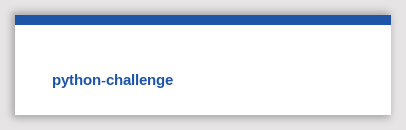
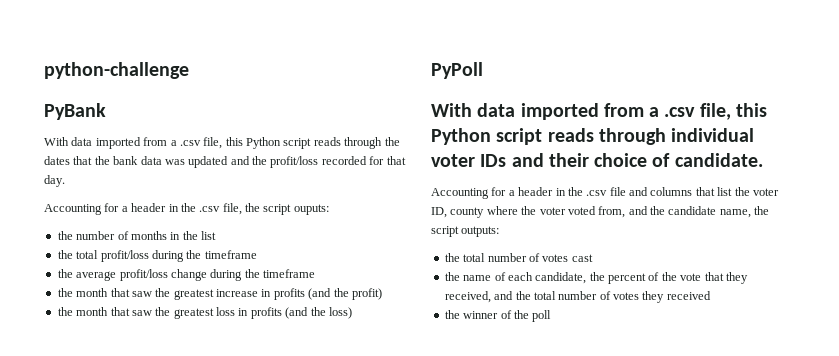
(173, 81) none -> [44,103,106,120] [44,137,400,149] [44,156,406,168] [44,175,65,187] [44,203,329,215] [57,231,216,240] [57,250,257,262] [57,269,315,281] [57,288,382,300] [57,307,352,319] [431,62,483,79] [431,103,767,120] [431,128,755,145] [431,153,763,167] [431,187,779,199] [431,206,770,218] [431,226,500,237] [444,253,593,262] [444,272,748,284] [444,291,711,303] [444,310,552,322] // PyBank // With data imported from a .csv file, this Python script reads through the dates that the bank data was updated and the profit/loss recorded for that day. // Accounting for a header in the .csv file, the script ouputs: // the number of months in the list // the total profit/loss during the timeframe // the average profit/loss change during the timeframe // the month that saw the greatest increase in profits (and the profit) // the month that saw the greatest loss in profits (and the loss) // PyPoll // With data imported from a .csv file, this Python script reads through individual voter IDs and their choice of candidate. // Accounting for a header in the .csv file and columns that list the voter ID, county where the voter voted from, and the candidate name, the script outputs: // the total number of votes cast // the name of each candidate, the percent of the vote that they received, and the total number of votes they received // the winner of the poll

